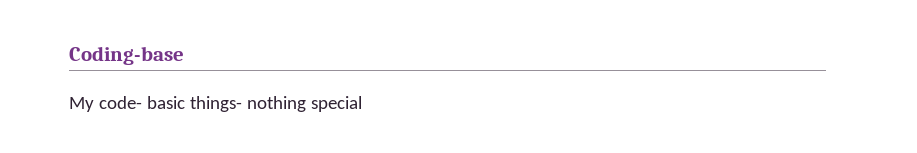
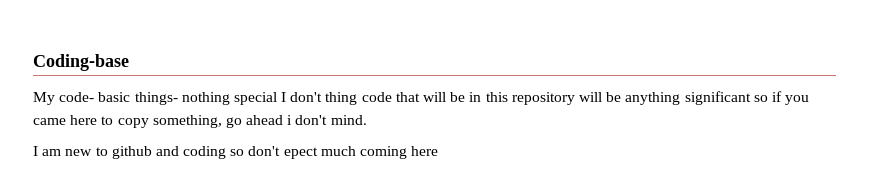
(362, 104) none -> [281,91,810,105] [33,115,367,128] [33,146,439,159] I don't thing code that will be in this repository will be anything significant so if you came here to copy something, go ahead i don't mind. // I am new to github and coding so don't epect much coming here

